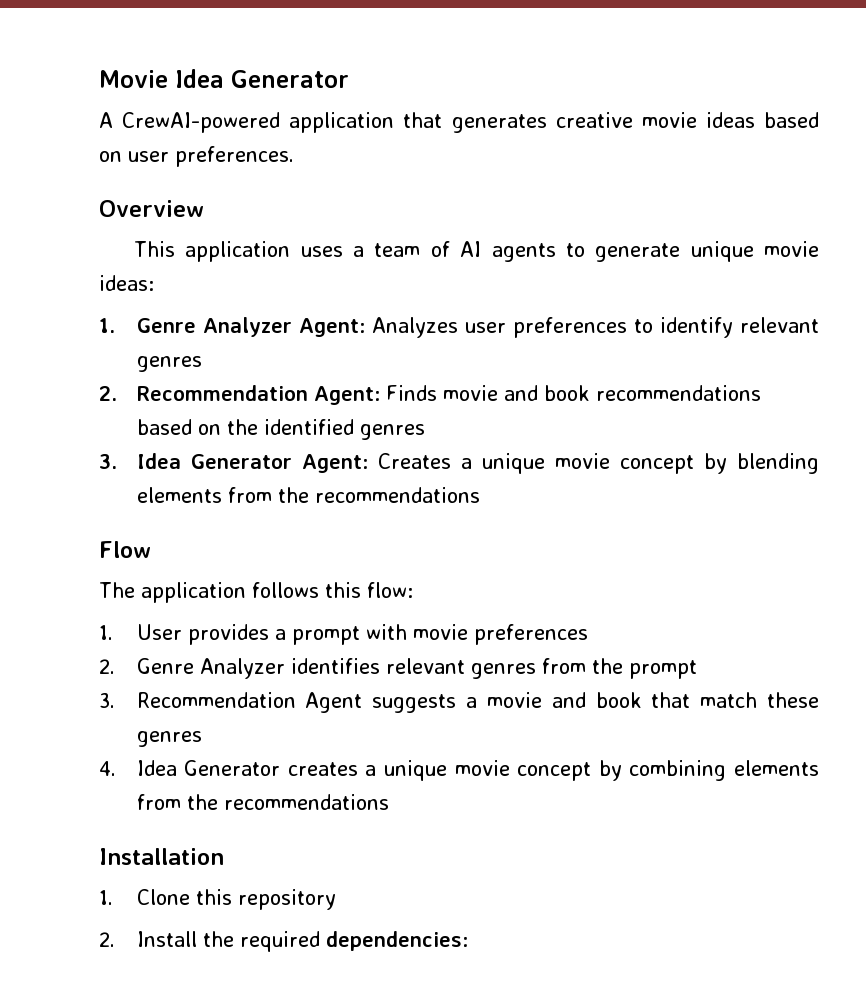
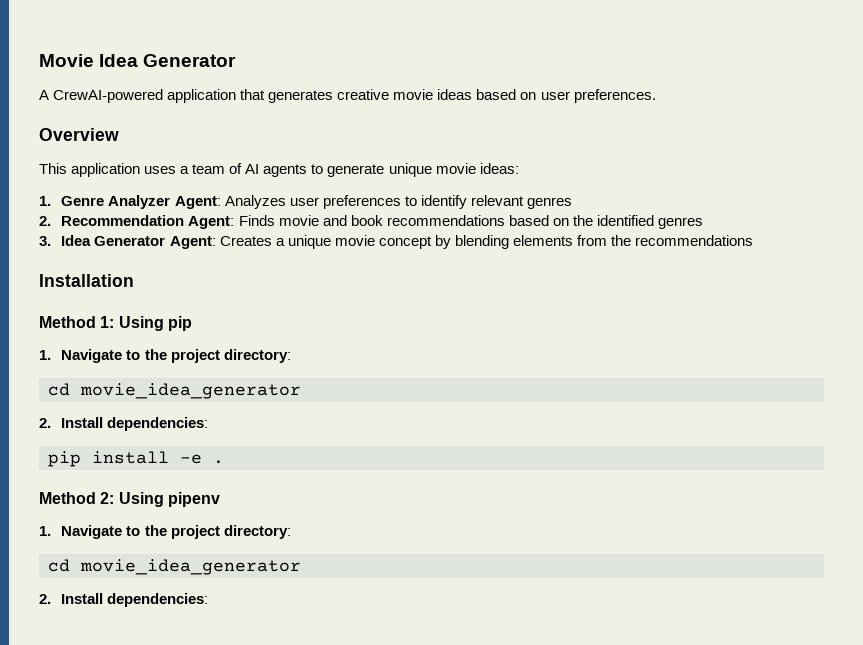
[99,541,151,558] [99,582,413,603] [99,624,588,645] [99,658,697,679] [99,692,820,713] [136,731,202,747] [99,760,819,781] [136,794,389,810] [99,848,224,865] [99,889,336,910] [99,931,320,952] Flow // The application follows this flow: // 1. User provides a prompt with movie preferences // 2. Genre Analyzer identifies relevant genres from the prompt // 3. Recommendation Agent suggests a movie and book that match these genres // 4. Idea Generator creates a unique movie concept by combining elements from the recommendations // Installation // 1. Clone this repository // 2. Install the required -> [39,274,134,287] [39,316,192,331] [39,349,291,363] [48,383,301,399] [39,417,209,431] [48,451,224,467] [39,492,220,507] [39,525,291,539] [48,559,301,575] [39,593,104,604] Installation // Method 1: Using pip // 1. Navigate to the project directory: // cd movie_idea_generator // 2. Install dependencies: // pip install -e . // Method 2: Using pipenv // 1. Navigate to the project directory: // cd movie_idea_generator // 2. Install

